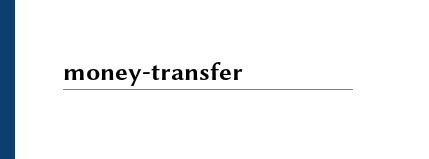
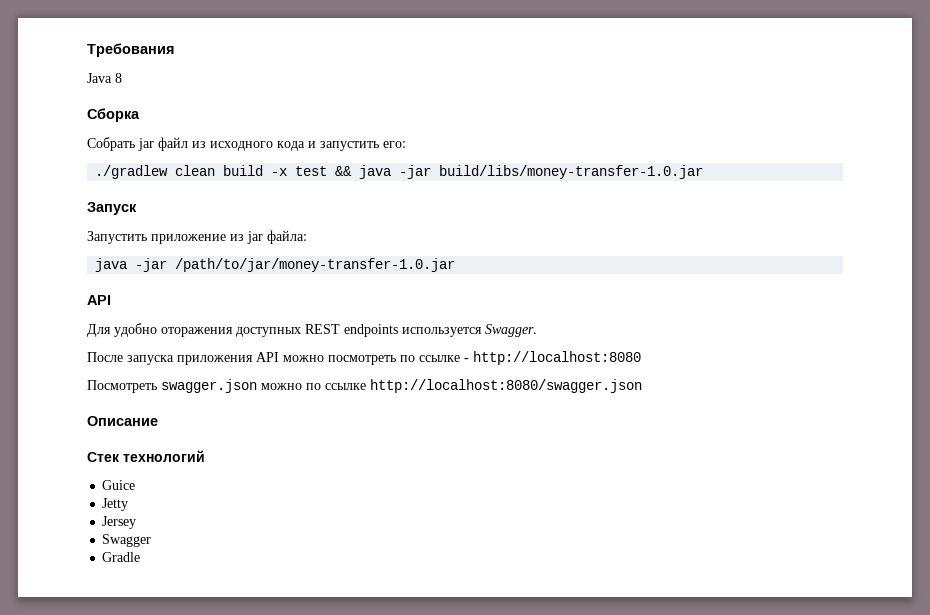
[63,62,243,86] money-transfer -> [87,43,174,57] [87,73,122,83] [87,108,140,122] [87,137,406,151] [95,165,704,179] [87,202,137,215] [87,230,307,244] [95,258,456,272] [87,295,111,305] [87,323,537,337] [87,351,641,365] [87,379,642,393] [87,416,158,426] [87,450,205,462] [102,480,136,490] [102,498,129,511] [102,516,137,529] [102,534,152,547] [102,552,141,562] Требования // Java 8 // Сборка // Собрать jar файл из исходного кода и запустить его: // ./gradlew clean build -x test && java -jar build/libs/money-transfer-1.0.jar // Запуск // Запустить приложение из jar файла: // java -jar /path/to/jar/money-transfer-1.0.jar // API // Для удобно оторажения доступных REST endpoints используется Swagger. // После запуска приложения API можно посмотреть по ссылке - http://localhost:8080 // Посмотреть swagger.json можно по ссылке http://localhost:8080/swagger.json // Описание // Стек технологий // Guice // Jetty // Jersey // Swagger // Gradle

